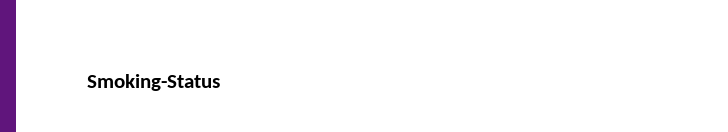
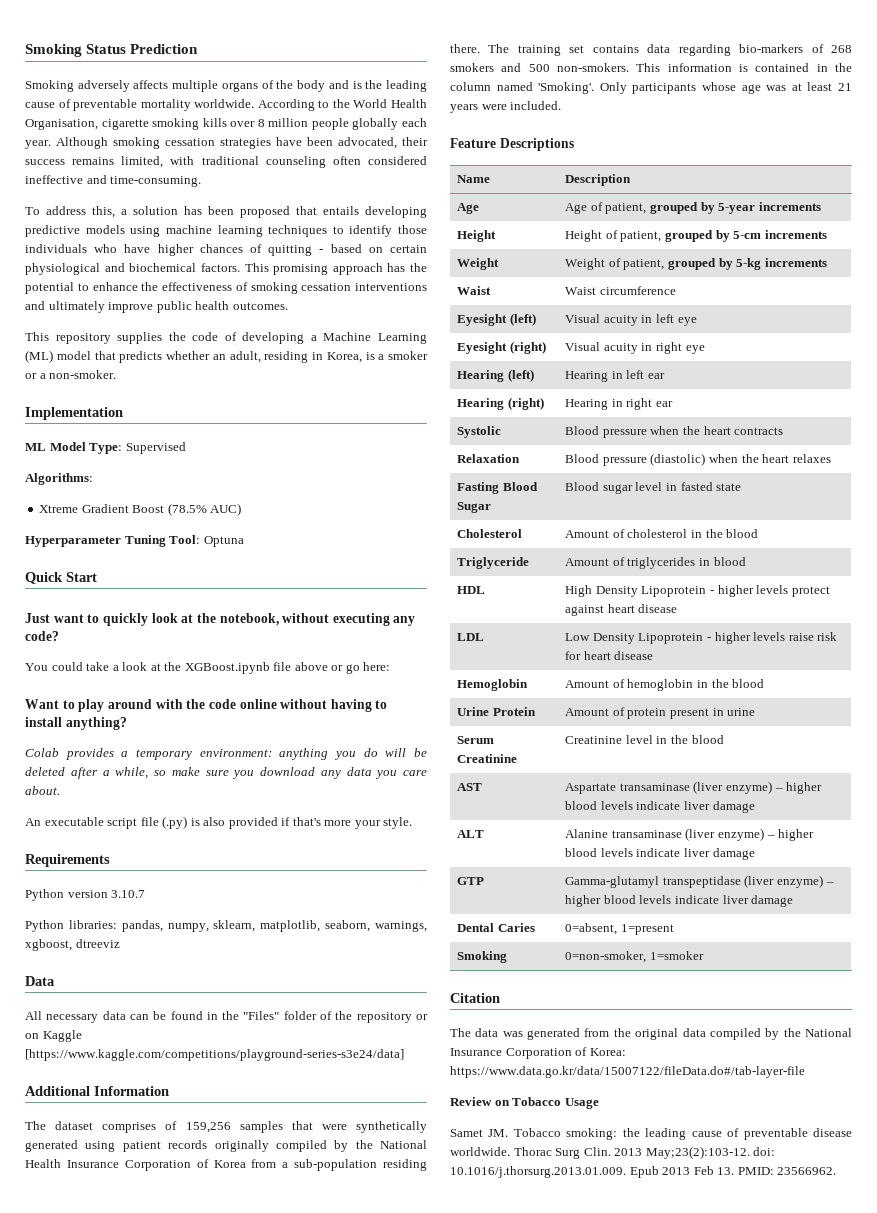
[87,74,220,91] Smoking-Status -> [25,44,199,57] [25,80,428,92] [25,99,427,111] [25,118,427,130] [25,137,428,149] [25,156,427,168] [25,175,202,187] [25,206,427,218] [25,225,427,237] [25,244,427,256] [25,263,427,275] [25,282,427,294] [25,301,288,313] [25,332,427,344] [25,350,428,363] [25,370,117,379] [25,407,123,420] [25,442,186,454] [25,473,93,485] [39,503,242,516] [25,535,244,547] [25,572,97,584] [25,613,416,626] [25,631,59,641] [25,662,391,674] [25,699,388,712] [25,717,127,730] [25,748,427,760] [25,767,427,779] [25,786,60,795] [25,816,413,829] [25,854,110,867] [25,889,146,901] [25,920,427,932] [25,939,120,951] [25,976,55,986] [25,1011,429,1023] [25,1030,82,1042] [25,1049,404,1061] [25,1086,169,1096] [25,1121,427,1133] [25,1140,427,1152] [25,1159,427,1171] [450,44,852,56] [450,63,852,72] [450,82,853,94] [450,101,562,113] [450,138,574,151] [457,175,491,183] [565,174,632,186] [457,203,480,214] [565,202,821,214] [457,230,497,242] [565,230,827,242] [457,258,500,270] [565,258,827,270] [457,286,492,295] [565,286,676,295] [457,313,536,326] [565,314,697,326] [457,341,546,354] [565,342,705,354] [457,369,534,382] [565,370,665,382] [457,397,544,410] [565,398,673,410] [457,426,502,438] [565,426,784,438] [457,454,521,463] [565,453,831,466] [457,482,538,494] [457,502,492,513] [565,482,742,494] [457,529,523,538] [565,529,759,538] [457,557,530,569] [565,557,746,569] [457,586,486,594] [565,585,830,597] [565,604,678,616] [457,633,485,641] [565,632,838,644] [565,651,654,660] [457,679,529,691] [565,679,765,691] [457,707,536,716] [565,707,756,719] [457,736,495,744] [457,754,518,763] [565,735,724,744] [457,783,483,791] [565,781,823,794] [565,801,755,813] [457,830,485,838] [565,828,815,841] [565,848,755,860] [457,877,485,885] [565,875,834,888] [565,895,794,907] [457,923,535,932] [565,923,674,935] [457,951,508,963] [565,951,704,963] [450,993,500,1003] [450,1028,852,1040] [450,1047,626,1059] [450,1066,805,1078] [450,1097,599,1109] [450,1128,853,1140] [450,1146,776,1159] [450,1166,837,1178] Smoking Status Prediction // Smoking adversely affects multiple organs of the body and is the leading cause of preventable mortality worldwide. According to the World Health Organisation, cigarette smoking kills over 8 million people globally each year. Although smoking cessation strategies have been advocated, their success remains limited, with traditional counseling often considered ineffective and time-consuming. // To address this, a solution has been proposed that entails developing predictive models using machine learning techniques to identify those individuals who have higher chances of quitting - based on certain physiological and biochemical factors. This promising approach has the potential to enhance the effectiveness of smoking cessation interventions and ultimately improve public health outcomes. // This repository supplies the code of developing a Machine Learning (ML) model that predicts whether an adult, residing in Korea, is a smoker or a non-smoker. // Implementation // ML Model Type: Supervised // Algorithms: // Xtreme Gradient Boost (78.5% AUC) // Hyperparameter Tuning Tool: Optuna // Quick Start // Just want to quickly look at the notebook, without executing any code? // You could take a look at the XGBoost.ipynb file above or go here: // Want to play around with the code online without having to install anything? // Colab provides a temporary environment: anything you do will be deleted after a while, so make sure you download any data you care about. // An executable script file (.py) is also provided if that's more your style. // Requirements // Python version 3.10.7 // Python libraries: pandas, numpy, sklearn, matplotlib, seaborn, warnings, xgboost, dtreeviz // Data // All necessary data can be found in the "Files" folder of the repository or on Kaggle [https://www.kaggle.com/competitions/playground-series-s3e24/data] // Additional Information // The dataset comprises of 159,256 samples that were synthetically generated using patient records originally compiled by the National Health Insurance Corporation of Korea from a sub-population residing there. The training set contains data regarding bio-markers of 268 smokers and 500 non-smokers. This information is contained in the column named 'Smoking'. Only participants whose age was at least 21 years were included. // Feature Descriptions // Name | Description // Age | Age of patient, grouped by 5-year increments // Height | Height of patient, grouped by 5-cm increments // Weight | Weight of patient, grouped by 5-kg increments // Waist | Waist circumference // Eyesight (left) | Visual acuity in left eye // Eyesight (right) | Visual acuity in right eye // Hearing (left) | Hearing in left ear // Hearing (right) | Hearing in right ear // Systolic | Blood pressure when the heart contracts // Relaxation | Blood pressure (diastolic) when the heart relaxes // Fasting Blood Sugar | Blood sugar level in fasted state // Cholesterol | Amount of cholesterol in the blood // Triglyceride | Amount of triglycerides in blood // HDL | High Density Lipoprotein - higher levels protect against heart disease // LDL | Low Density Lipoprotein - higher levels raise risk for heart disease // Hemoglobin | Amount of hemoglobin in the blood // Urine Protein | Amount of protein present in urine // Serum Creatinine | Creatinine level in the blood // AST | Aspartate transaminase (liver enzyme) – higher blood levels indicate liver damage // ALT | Alanine transaminase (liver enzyme) – higher blood levels indicate liver damage // GTP | Gamma-glutamyl transpeptidase (liver enzyme) – higher blood levels indicate liver damage // Dental Caries | 0=absent, 1=present // Smoking | 0=non-smoker, 1=smoker // Citation // The data was generated from the original data compiled by the National Insurance Corporation of Korea: https://www.data.go.kr/data/15007122/fileData.do#/tab-layer-file // Review on Tobacco Usage // Samet JM. Tobacco smoking: the leading cause of preventable disease worldwide. Thorac Surg Clin. 2013 May;23(2):103-12. doi: 10.1016/j.thorsurg.2013.01.009. Epub 2013 Feb 13. PMID: 23566962.

